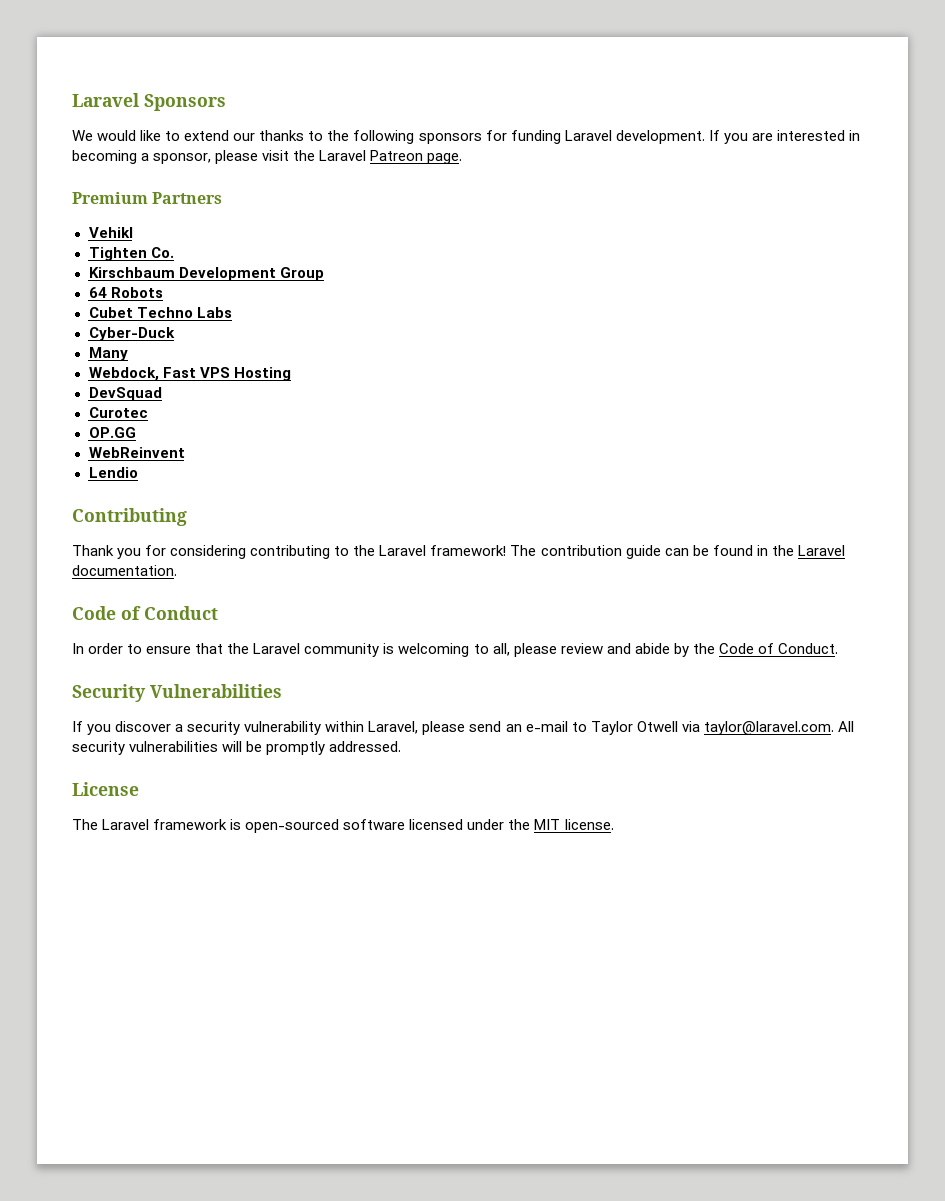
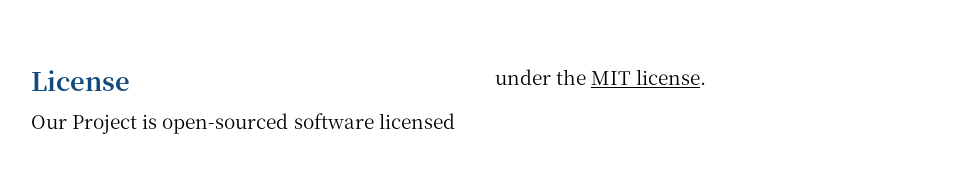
[72,93,226,111] [72,130,860,144] [72,150,463,164] [72,192,223,204] [88,227,133,238] [88,247,174,261] [88,267,324,281] [88,287,163,298] [88,307,232,318] [88,327,175,341] [88,347,128,361] [88,367,291,381] [88,387,162,401] [88,407,148,418] [88,427,136,438] [88,447,185,458] [88,467,138,478] [72,508,187,526] [72,545,845,559] [72,565,177,576] [72,606,218,620] [72,643,838,657] [72,684,282,702] [72,721,854,735] [72,741,402,755] [72,782,139,796] [72,819,228,830] Laravel Sponsors // We would like to extend our thanks to the following sponsors for funding Laravel development. If you are interested in becoming a sponsor, please visit the Laravel Patreon page. // Premium Partners // Vehikl // Tighten Co. // Kirschbaum Development Group // 64 Robots // Cubet Techno Labs // Cyber-Duck // Many // Webdock, Fast VPS Hosting // DevSquad // Curotec // OP.GG // WebReinvent // Lendio // Contributing // Thank you for considering contributing to the Laravel framework! The contribution guide can be found in the Laravel documentation. // Code of Conduct // In order to ensure that the Laravel community is welcoming to all, please review and abide by the Code of Conduct. // Security Vulnerabilities // If you discover a security vulnerability within Laravel, please send an e-mail to Taylor Otwell via taylor@laravel.com. All security vulnerabilities will be promptly addressed. // License // The Laravel framework -> [31,70,130,91] [31,114,138,134] License // Our Project

